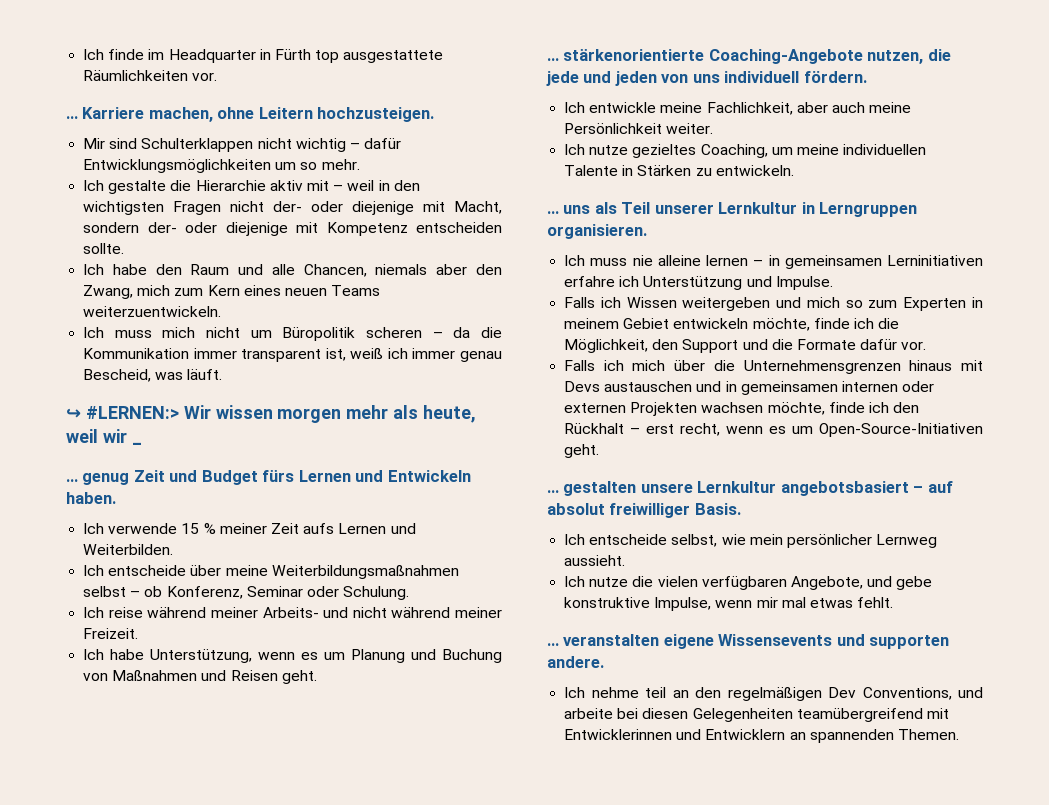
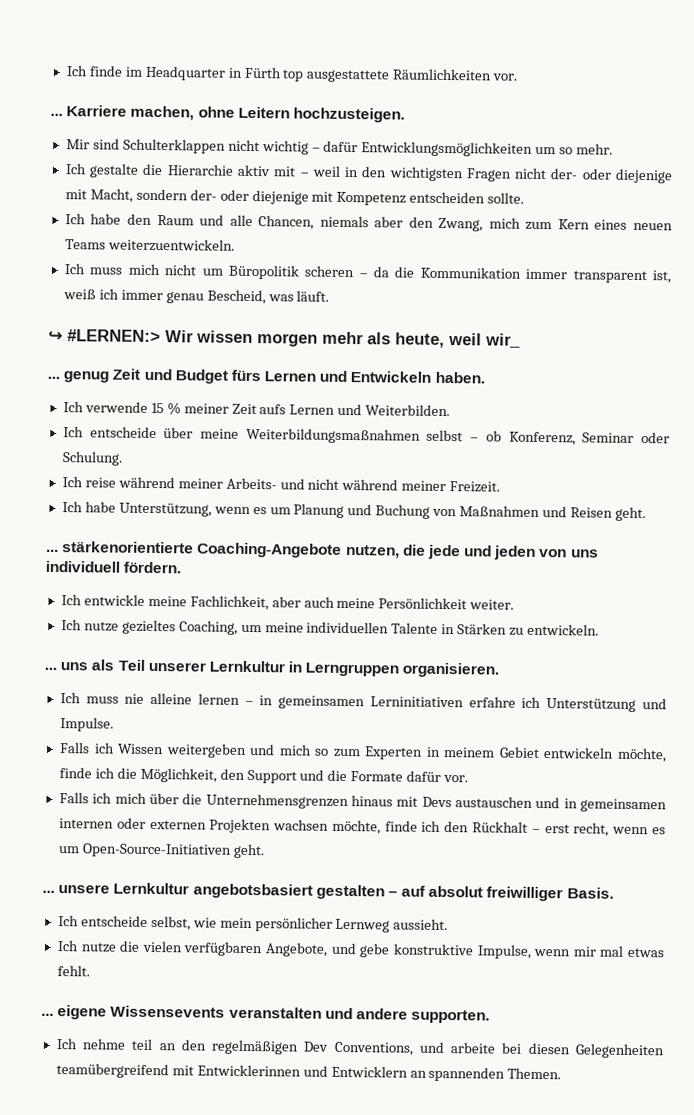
[102,429,142,445] wir _ -> [485,333,521,348] wir_
[563,481,637,496] gestalten -> (55, 891) none
(909, 488) none -> [315,884,385,900] gestalten
[563,634,660,646] veranstalten -> (54, 1014) none
[836,634,950,649] [547,656,604,668] und supporten andere. -> [228,1006,491,1024] veranstalten und andere supporten.

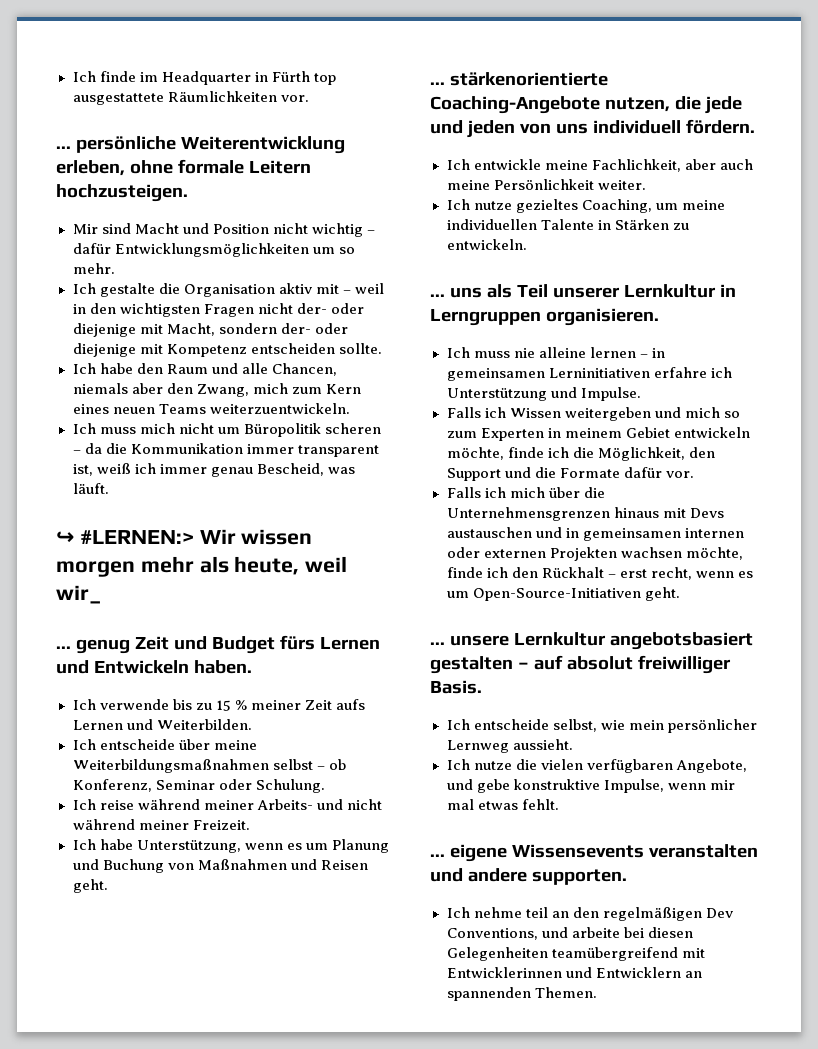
[66,105,235,121] Karriere machen, ohne -> [75,136,345,154] [56,159,244,176] persönliche Weiterentwicklung erleben, ohne formale
[122,138,226,154] Schulterklappen -> [134,223,269,234] Macht und Position
[166,164,234,176] Hierarchie -> [183,284,275,297] Organisation
(148, 407) none -> [172,699,212,710] bis zu

